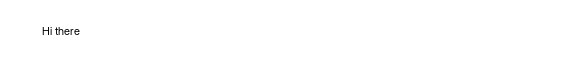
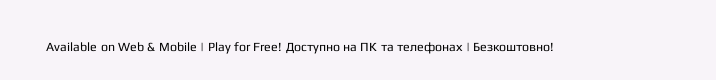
[42,27,80,35] Hi there -> [46,42,554,54] Available on Web & Mobile | Play for Free! Доступно на ПК та телефонах | Безкоштовно!

